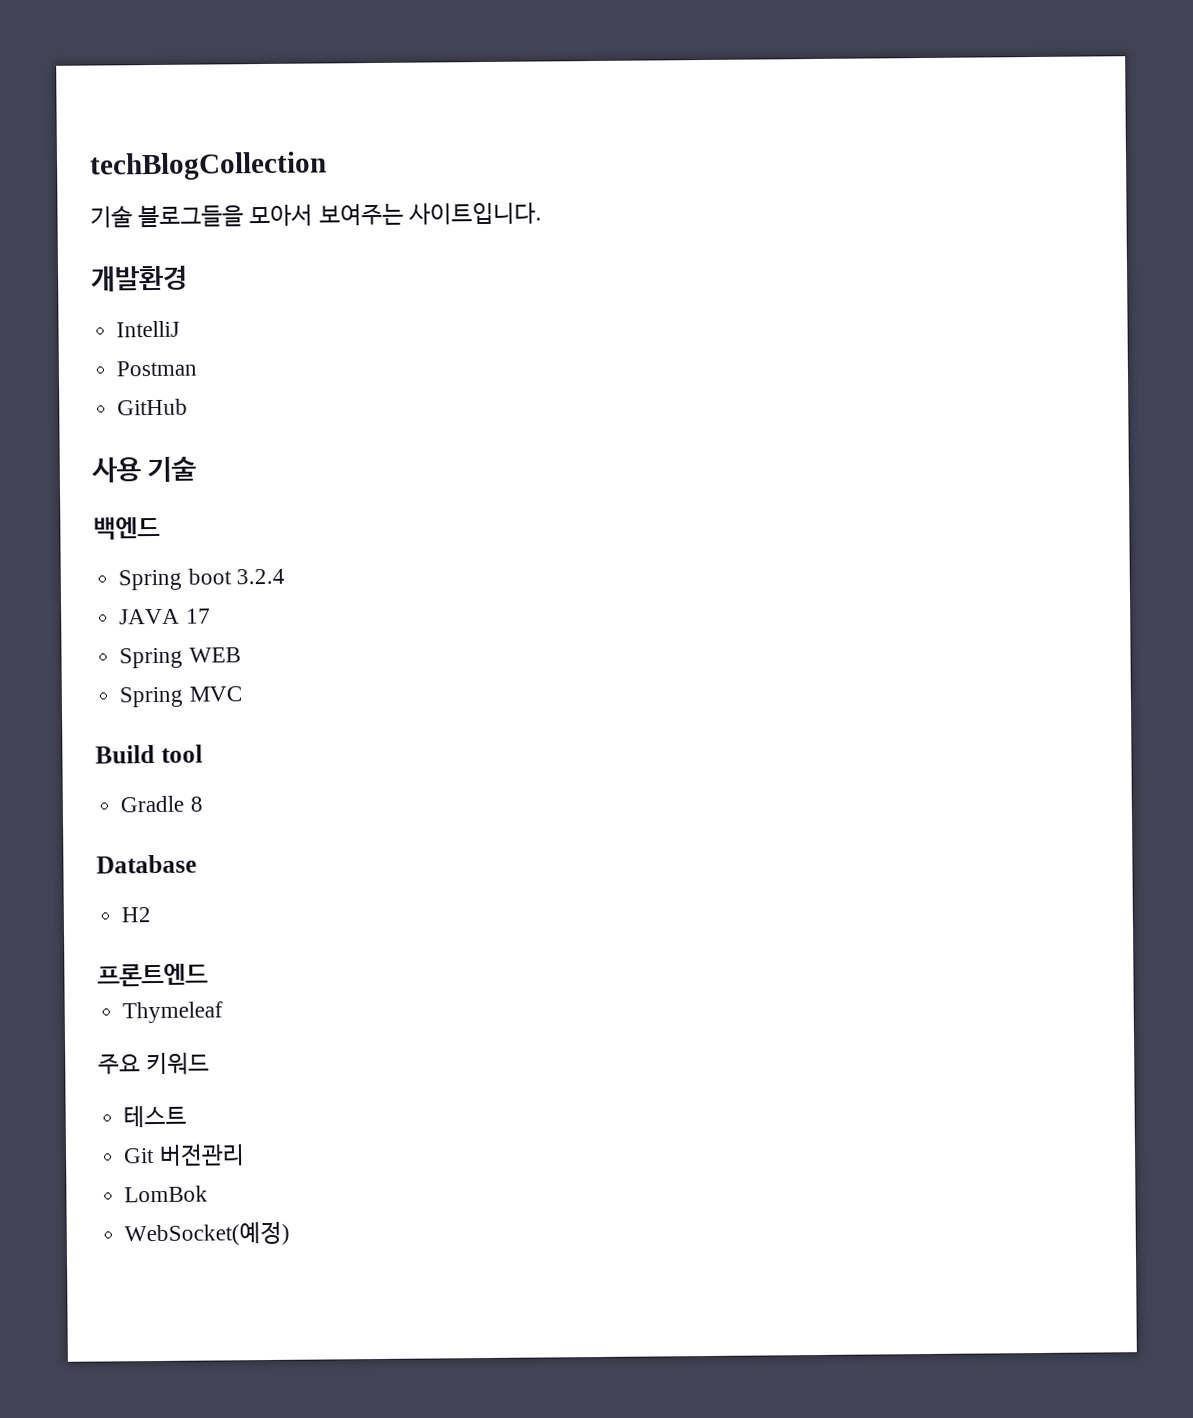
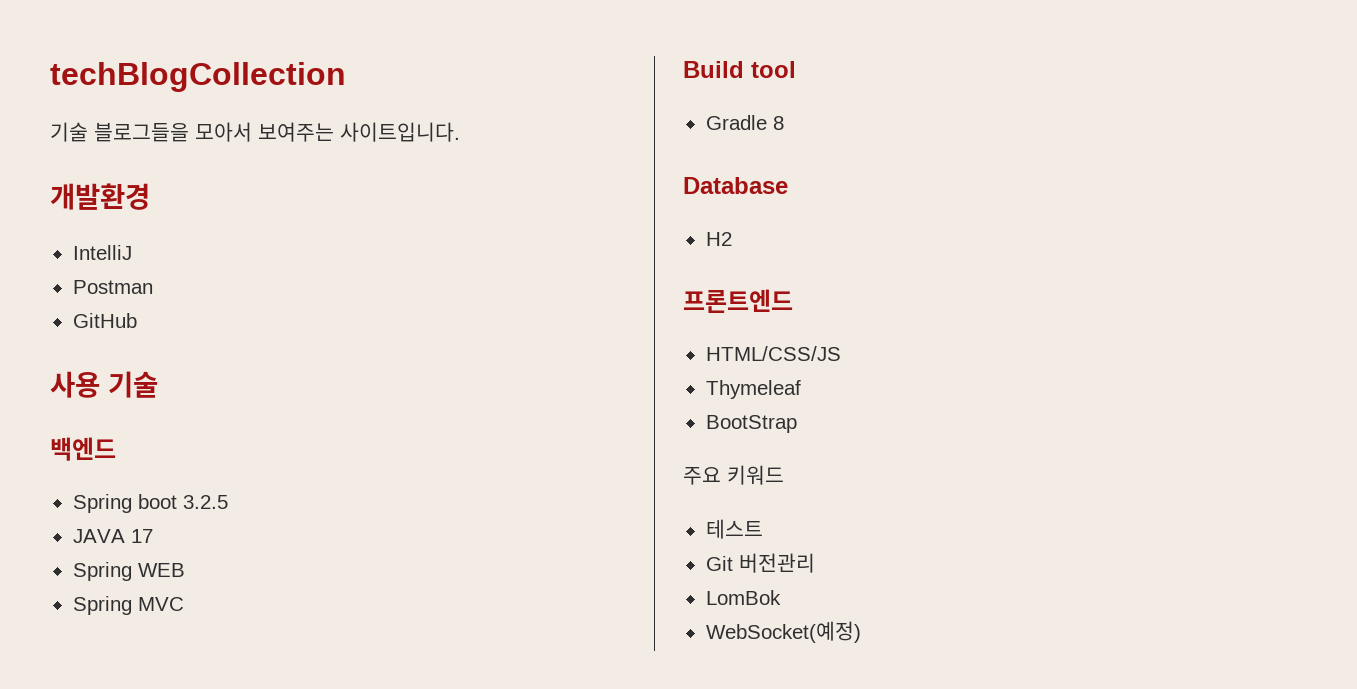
[235,568,285,585] 3.2.4 -> [182,495,228,509] 3.2.5
(208, 975) none -> [705,346,841,361] // HTML/CSS/JS
(224, 1012) none -> [705,415,797,433] // BootStrap

